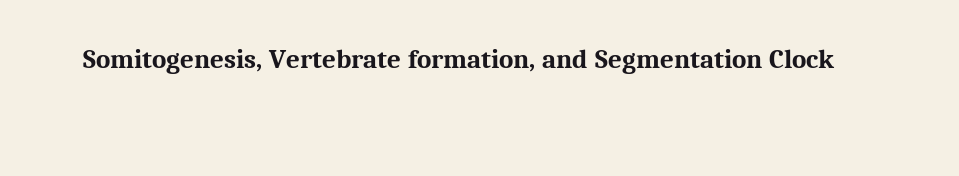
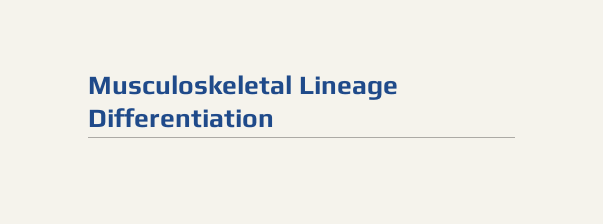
[83,49,835,74] Somitogenesis, Vertebrate formation, and Segmentation Clock -> [88,75,399,100] [88,108,274,128] Musculoskeletal Lineage Differentiation

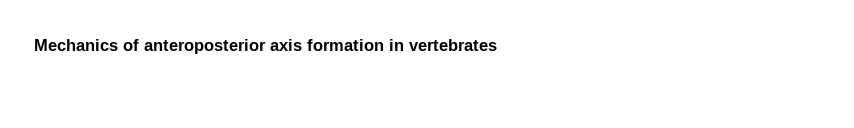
[88,75,399,100] [88,108,274,128] Musculoskeletal Lineage Differentiation -> [34,39,497,54] Mechanics of anteroposterior axis formation in vertebrates

